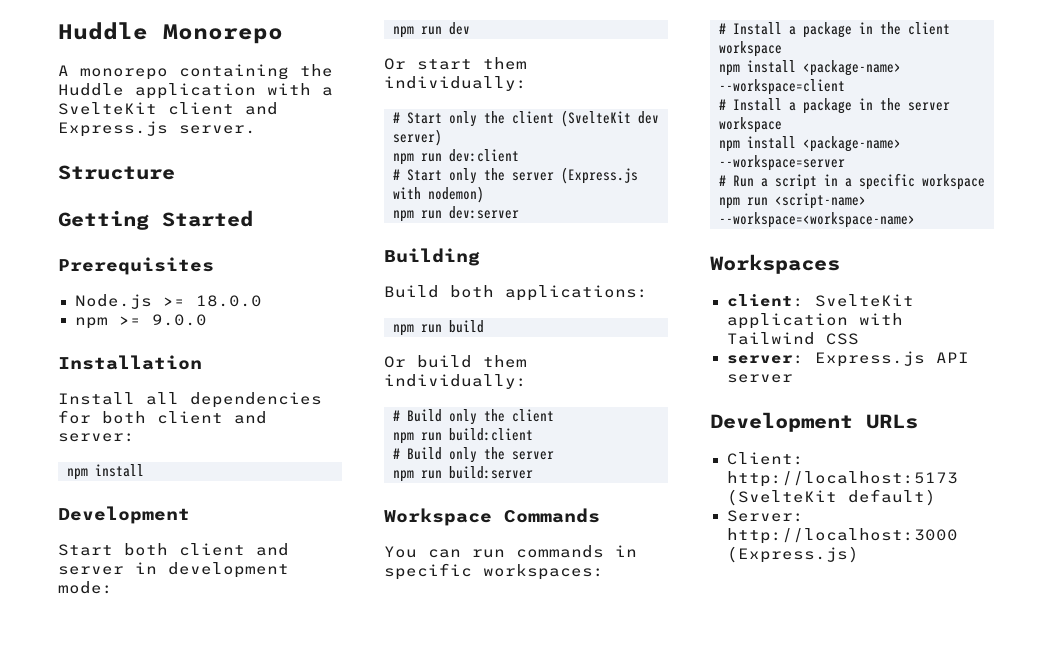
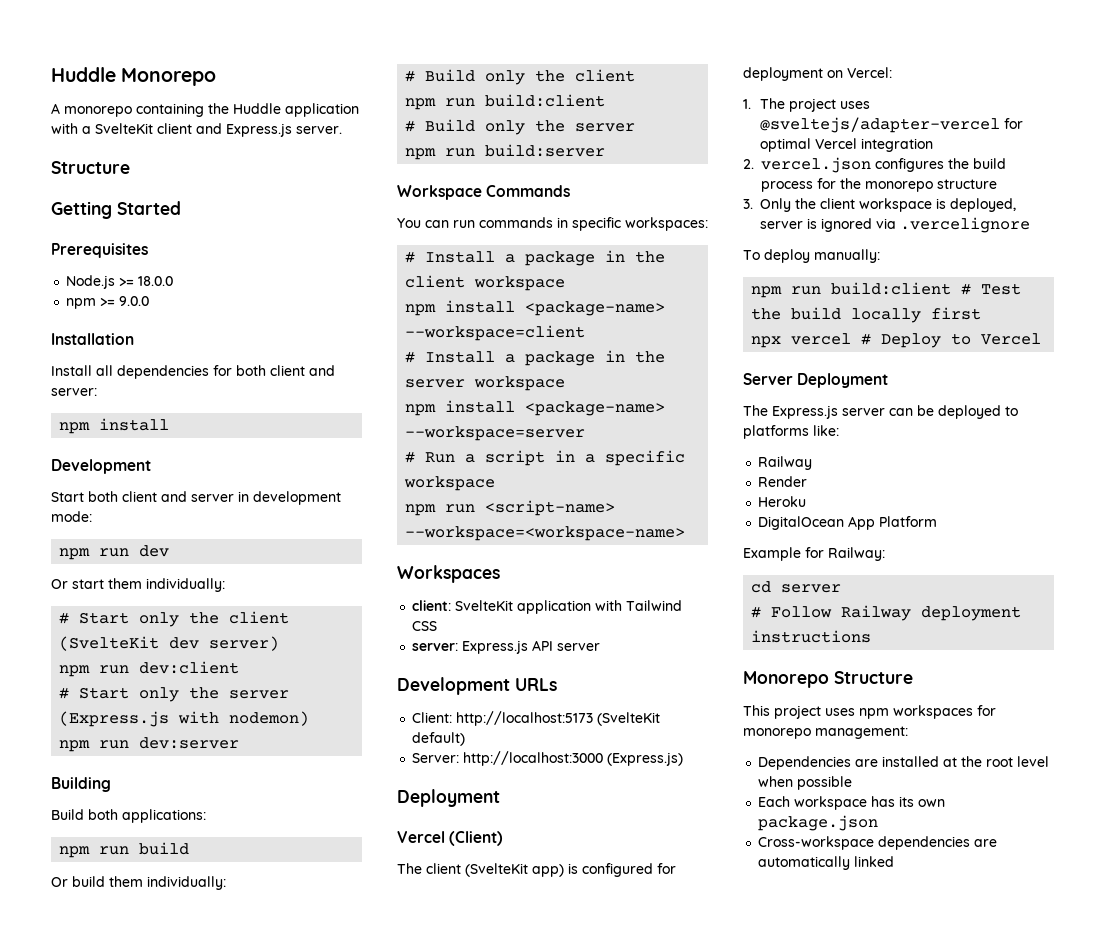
(859, 554) none -> [397,789,500,807] [397,831,504,846] [397,863,676,877] [743,67,892,81] [743,98,871,112] [760,117,1024,133] [760,138,934,152] [743,157,1006,173] [761,178,997,192] [743,198,1017,212] [760,217,1031,233] [743,249,880,263] [751,282,1022,298] [751,307,982,323] [751,333,1042,348] [743,373,889,388] [743,405,1018,419] [743,425,839,439] [758,456,813,470] [758,476,808,487] [758,496,807,507] [758,516,938,530] [743,547,885,561] [751,581,842,593] [751,605,1022,621] [751,630,872,643] [743,671,913,688] [743,705,996,719] [743,726,908,739] [758,756,1050,770] [758,776,853,790] [758,796,946,810] [758,815,879,831] [758,836,998,850] [758,856,895,870] // Deployment // Vercel (Client) // The client (SvelteKit app) is configured for deployment on Vercel: // 1. The project uses @sveltejs/adapter-vercel for optimal Vercel integration // 2. vercel.json configures the build process for the monorepo structure // 3. Only the client workspace is deployed, server is ignored via .vercelignore // To deploy manually: // npm run build:client # Test the build locally first // npx vercel # Deploy to Vercel // Server Deployment // The Express.js server can be deployed to platforms like: // Railway // Render // Heroku // DigitalOcean App Platform // Example for Railway: // cd server // # Follow Railway deployment instructions // Monorepo Structure // This project uses npm workspaces for monorepo management: // Dependencies are installed at the root level when possible // Each workspace has its own package.json // Cross-workspace dependencies are automatically linked

